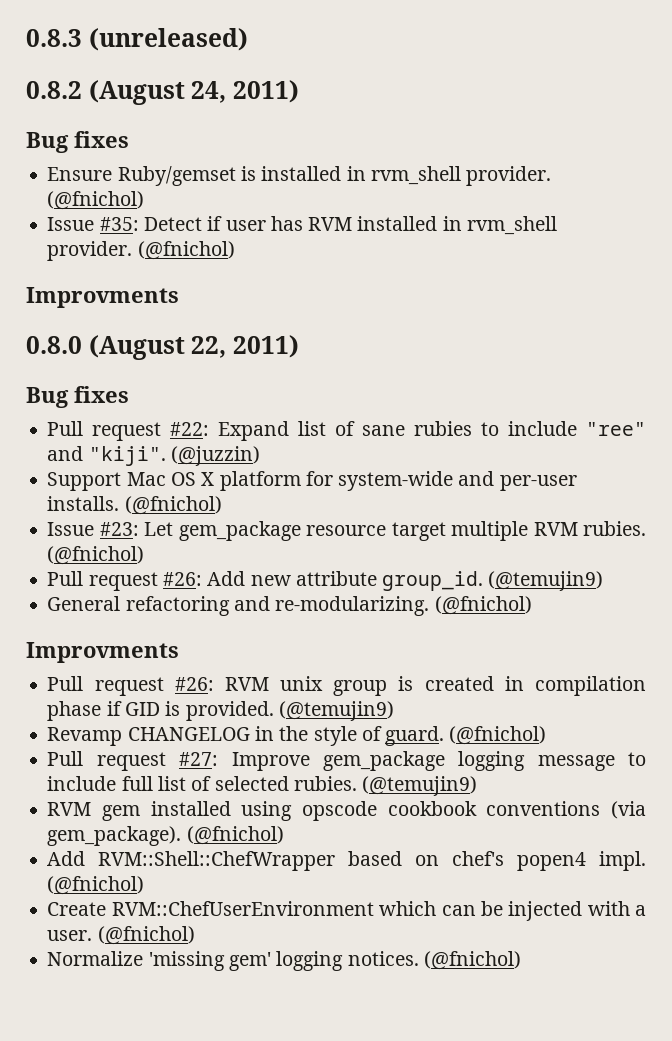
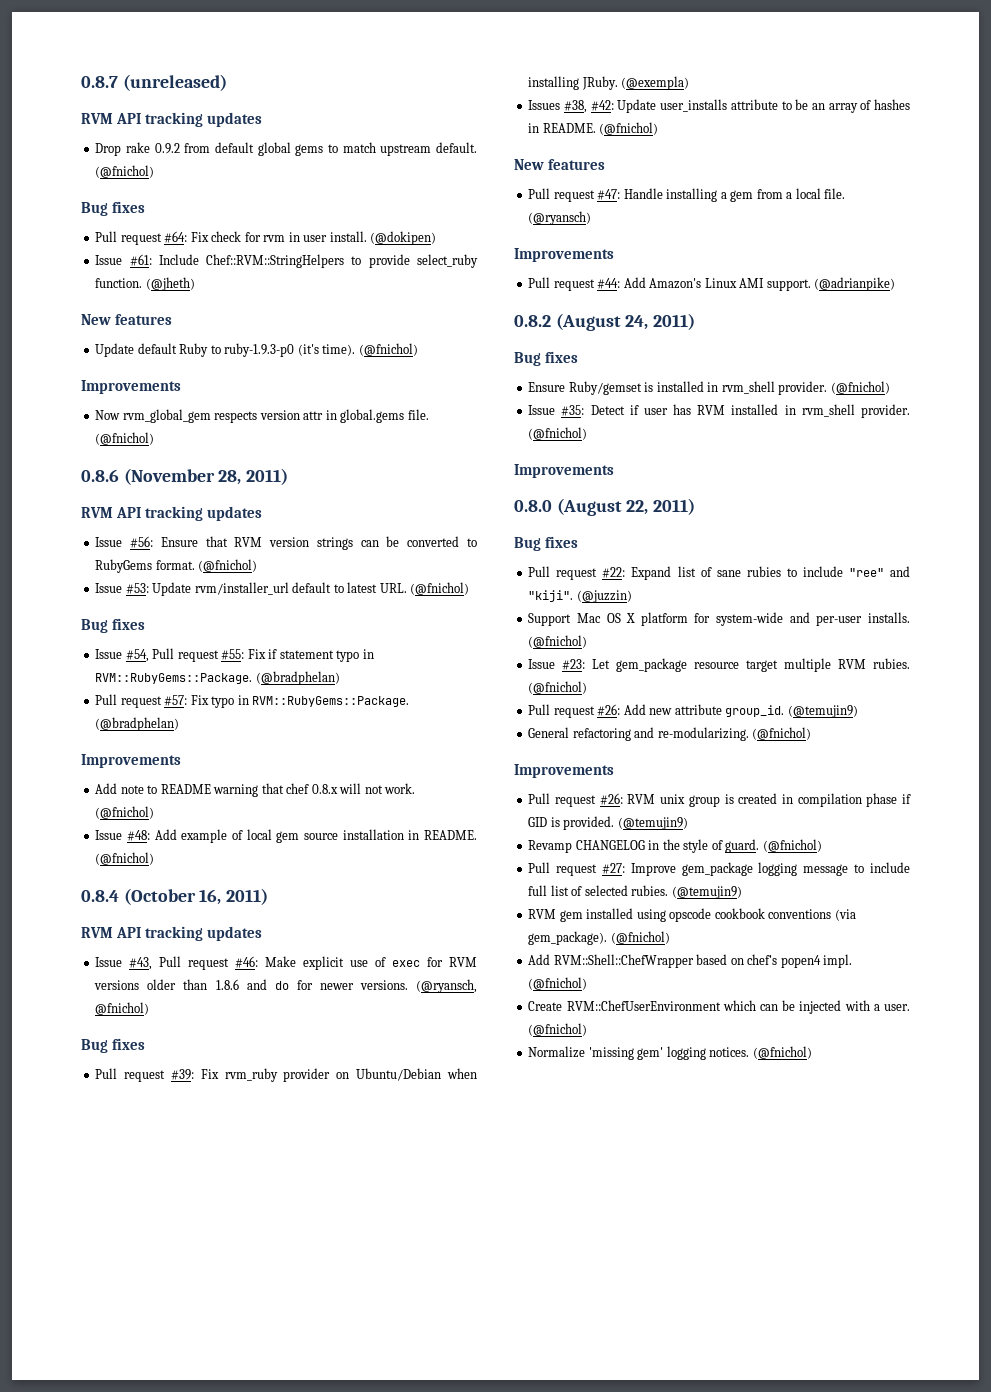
[26,29,82,47] 0.8.3 -> [81,76,118,88] 0.8.7
(248, 39) none -> [81,112,263,127] [95,142,477,156] [95,165,155,178] [81,201,146,216] [95,231,437,245] [95,254,478,268] [95,277,195,291] [81,314,173,325] [95,343,418,357] [81,380,181,394] [95,409,429,423] [95,432,155,445] [81,468,289,485] [81,506,263,521] [95,536,477,550] [95,559,258,573] [95,582,470,596] [81,618,146,633] [95,648,374,662] [95,671,340,685] [95,694,410,708] [95,717,180,731] [81,754,181,768] [95,783,416,797] [95,806,155,819] [95,829,477,843] [95,852,155,865] [81,888,269,905] [81,926,263,941] [95,956,478,970] [94,979,477,993] [95,1002,150,1015] [81,1038,146,1053] [95,1068,477,1082] [528,76,690,90] [528,99,910,113] [528,122,659,135] [514,159,606,170] [528,188,846,202] [528,211,592,225] [514,248,614,262] [528,277,896,291] // RVM API tracking updates // Drop rake 0.9.2 from default global gems to match upstream default. (@fnichol) // Bug fixes // Pull request #64: Fix check for rvm in user install. (@dokipen) // Issue #61: Include Chef::RVM::StringHelpers to provide select_ruby function. (@jheth) // New features // Update default Ruby to ruby-1.9.3-p0 (it's time). (@fnichol) // Improvements // Now rvm_global_gem respects version attr in global.gems file. (@fnichol) // 0.8.6 (November 28, 2011) // RVM API tracking updates // Issue #56: Ensure that RVM version strings can be converted to RubyGems format. (@fnichol) // Issue #53: Update rvm/installer_url default to latest URL. (@fnichol) // Bug fixes // Issue #54, Pull request #55: Fix if statement typo in RVM::RubyGems::Package. (@bradphelan) // Pull request #57: Fix typo in RVM::RubyGems::Package. (@bradphelan) // Improvements // Add note to README warning that chef 0.8.x will not work. (@fnichol) // Issue #48: Add example of local gem source installation in README. (@fnichol) // 0.8.4 (October 16, 2011) // RVM API tracking updates // Issue #43, Pull request #46: Make explicit use of exec for RVM versions older than 1.8.6 and do for newer versions. (@ryansch, @fnichol) // Bug fixes // Pull request #39: Fix rvm_ruby provider on Ubuntu/Debian when installing JRuby. (@exempla) // Issues #38, #42: Update user_installs attribute to be an array of hashes in README. (@fnichol) // New features // Pull request #47: Handle installing a gem from a local file. (@ryansch) // Improvements // Pull request #44: Add Amazon's Linux AMI support. (@adrianpike)
[26,287,179,308] Improvments -> [514,464,614,478] Improvements
[26,642,179,663] Improvments -> [514,764,614,778] Improvements

